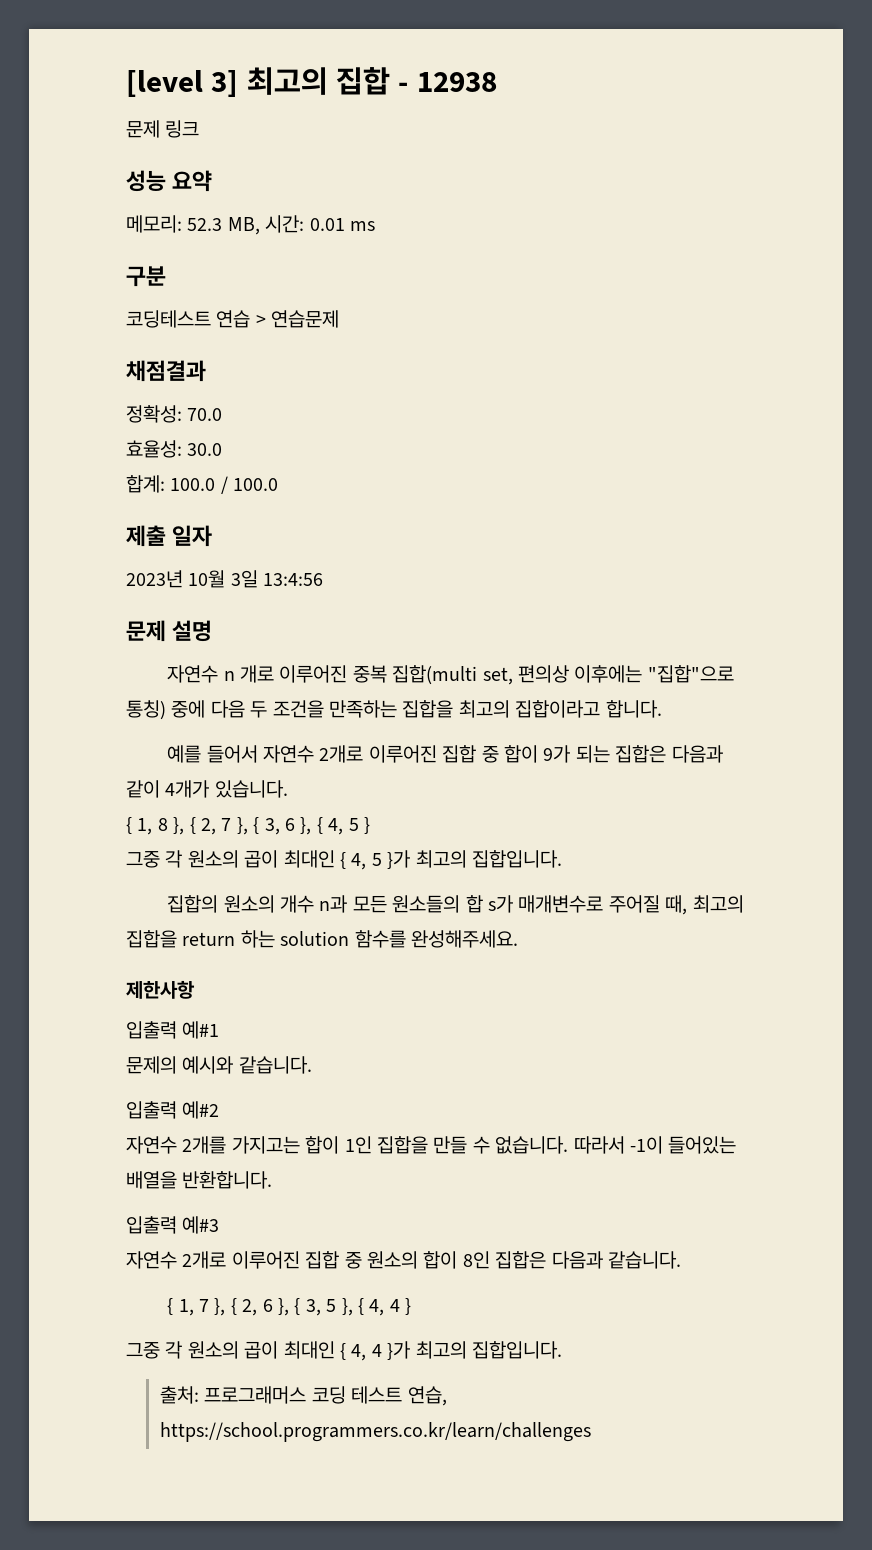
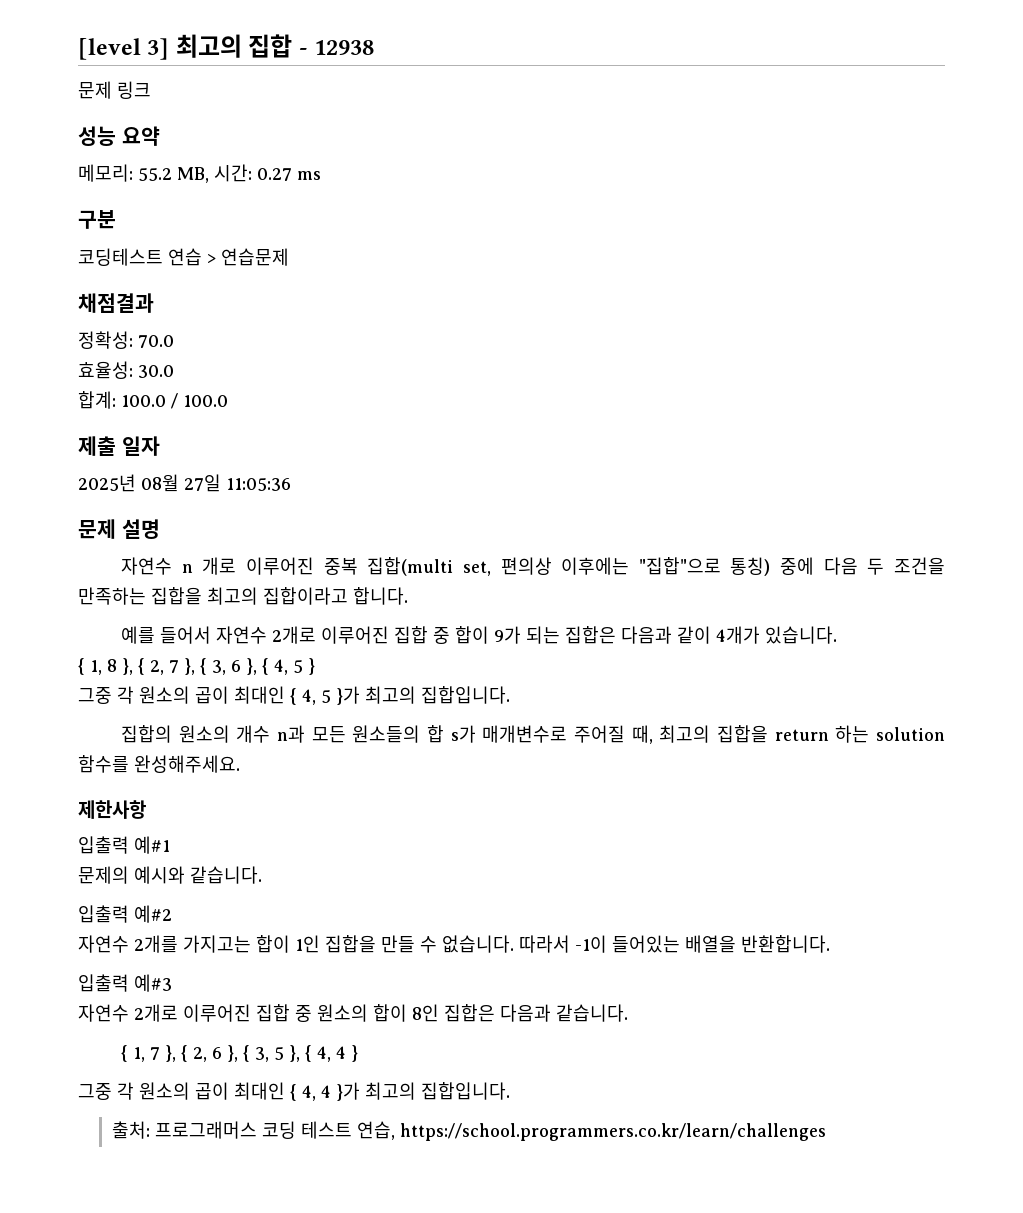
[187,218,223,231] 52.3 -> [138,168,172,181] 55.2
[309,218,345,231] 0.01 -> [257,168,292,181] 0.27
[126,570,324,588] 2023년 10월 3일 13:4:56 -> [78,474,291,492] 2025년 08월 27일 11:05:36

